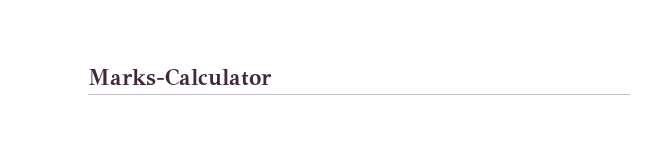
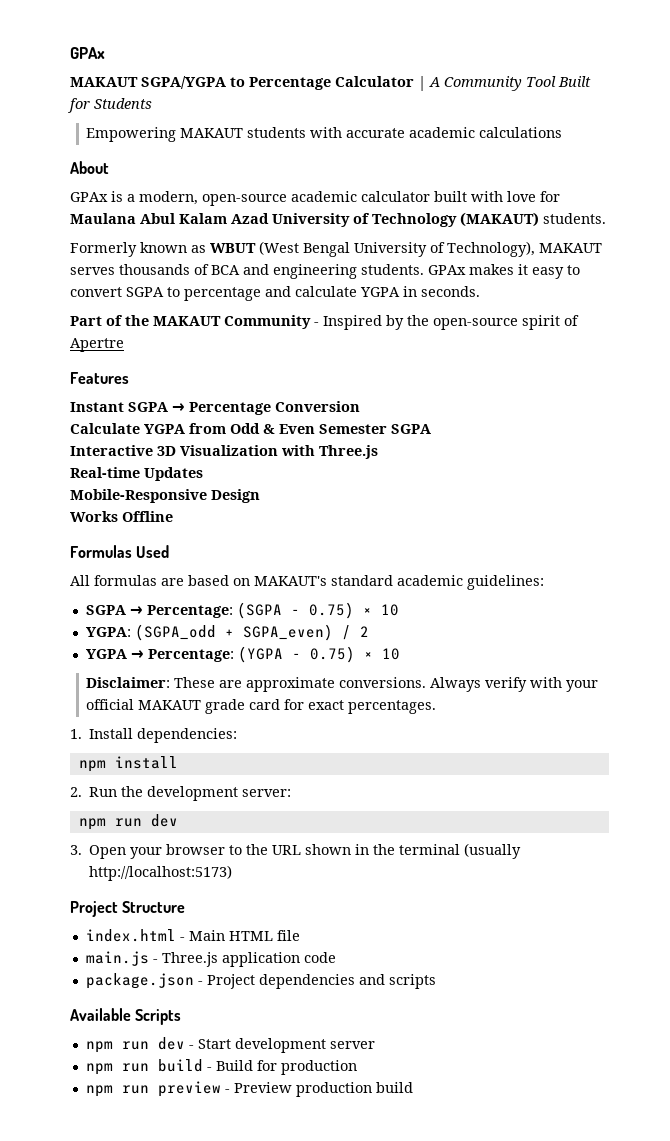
[88,68,272,86] Marks-Calculator -> [70,47,105,59] [70,76,591,91] [67,98,152,113] [86,127,563,142] [70,161,109,174] [70,191,560,206] [70,212,606,227] [70,241,602,257] [70,264,580,279] [70,286,480,301] [70,315,579,330] [70,338,124,352] [70,372,129,384] [70,401,360,415] [70,423,431,434] [70,445,378,459] [70,467,203,481] [70,489,260,503] [70,511,173,522] [70,545,170,558] [70,575,544,590] [85,602,399,619] [85,624,369,641] [85,646,400,663] [86,677,599,692] [86,699,437,714] [70,728,238,743] [78,756,178,772] [70,786,292,801] [78,814,178,830] [70,843,522,859] [89,865,233,881] [70,901,186,917] [85,929,300,942] [85,951,336,967] [85,973,436,989] [70,1008,182,1025] [85,1037,375,1053] [85,1059,357,1075] [85,1081,413,1097] GPAx // MAKAUT SGPA/YGPA to Percentage Calculator | A Community Tool Built for Students // Empowering MAKAUT students with accurate academic calculations // About // GPAx is a modern, open-source academic calculator built with love for Maulana Abul Kalam Azad University of Technology (MAKAUT) students. // Formerly known as WBUT (West Bengal University of Technology), MAKAUT serves thousands of BCA and engineering students. GPAx makes it easy to convert SGPA to percentage and calculate YGPA in seconds. // Part of the MAKAUT Community - Inspired by the open-source spirit of Apertre // Features // Instant SGPA → Percentage Conversion // Calculate YGPA from Odd & Even Semester SGPA // Interactive 3D Visualization with Three.js // Real-time Updates // Mobile-Responsive Design // Works Offline // Formulas Used // All formulas are based on MAKAUT's standard academic guidelines: // SGPA → Percentage: (SGPA - 0.75) × 10 // YGPA: (SGPA_odd + SGPA_even) / 2 // YGPA → Percentage: (YGPA - 0.75) × 10 // Disclaimer: These are approximate conversions. Always verify with your official MAKAUT grade card for exact percentages. // 1. Install dependencies: // npm install // 2. Run the development server: // npm run dev // 3. Open your browser to the URL shown in the terminal (usually http://localhost:5173) // Project Structure // index.html - Main HTML file // main.js - Three.js application code // package.json - Project dependencies and scripts // Available Scripts // npm run dev - Start development server // npm run build - Build for production // npm run preview - Preview production build

